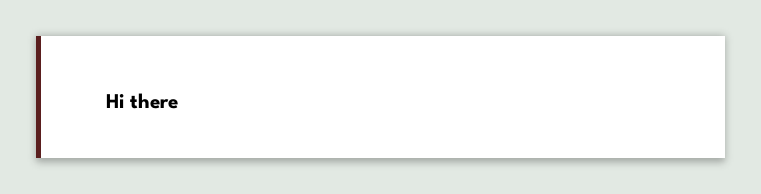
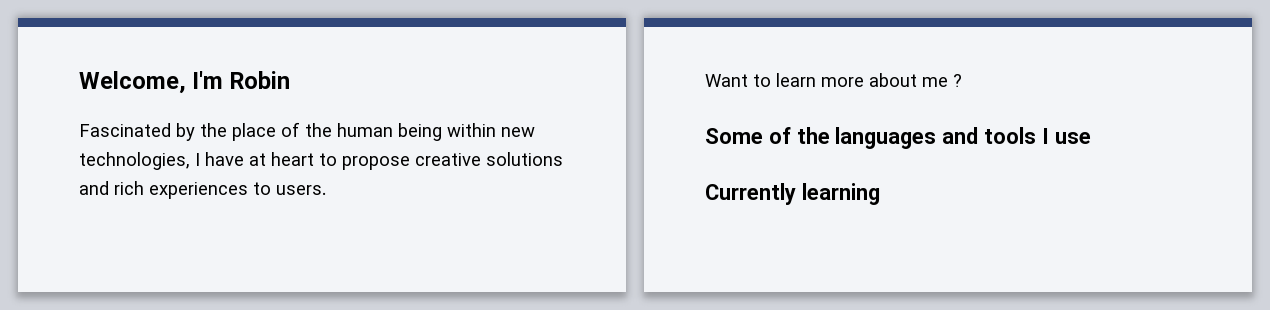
[106,93,178,109] Hi there -> [79,71,290,94] [79,122,535,141] [79,152,563,170] [79,181,326,199] [705,73,962,87] [705,127,1091,149] [705,183,880,205] Welcome, I'm Robin // Fascinated by the place of the human being within new technologies, I have at heart to propose creative solutions and rich experiences to users. // Want to learn more about me ? // Some of the languages and tools I use // Currently learning

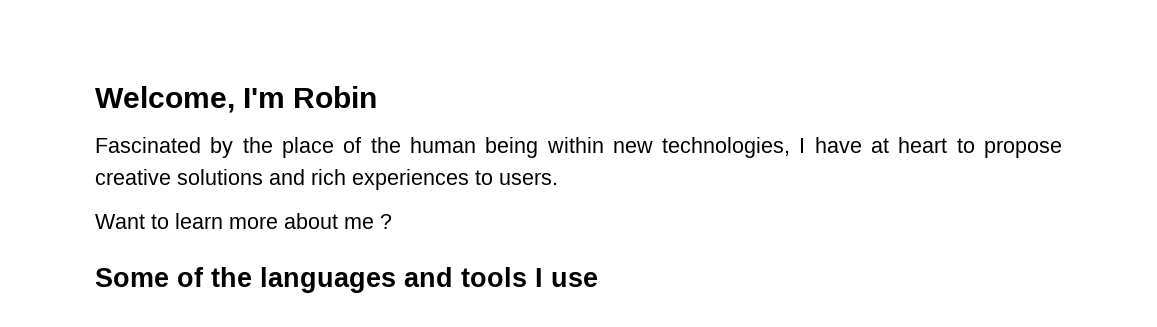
[705,183,880,205] // Currently learning -> (598, 279) none

